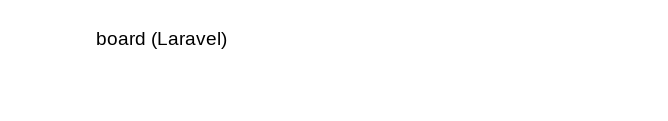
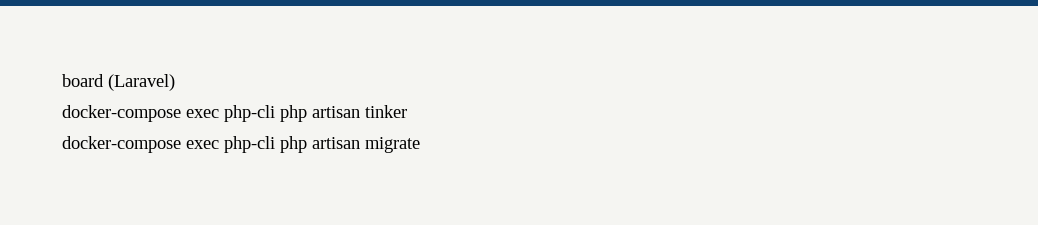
(228, 40) none -> [62,105,407,122] [62,136,420,153] // docker-compose exec php-cli php artisan tinker // docker-compose exec php-cli php artisan migrate

